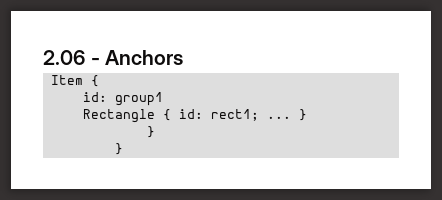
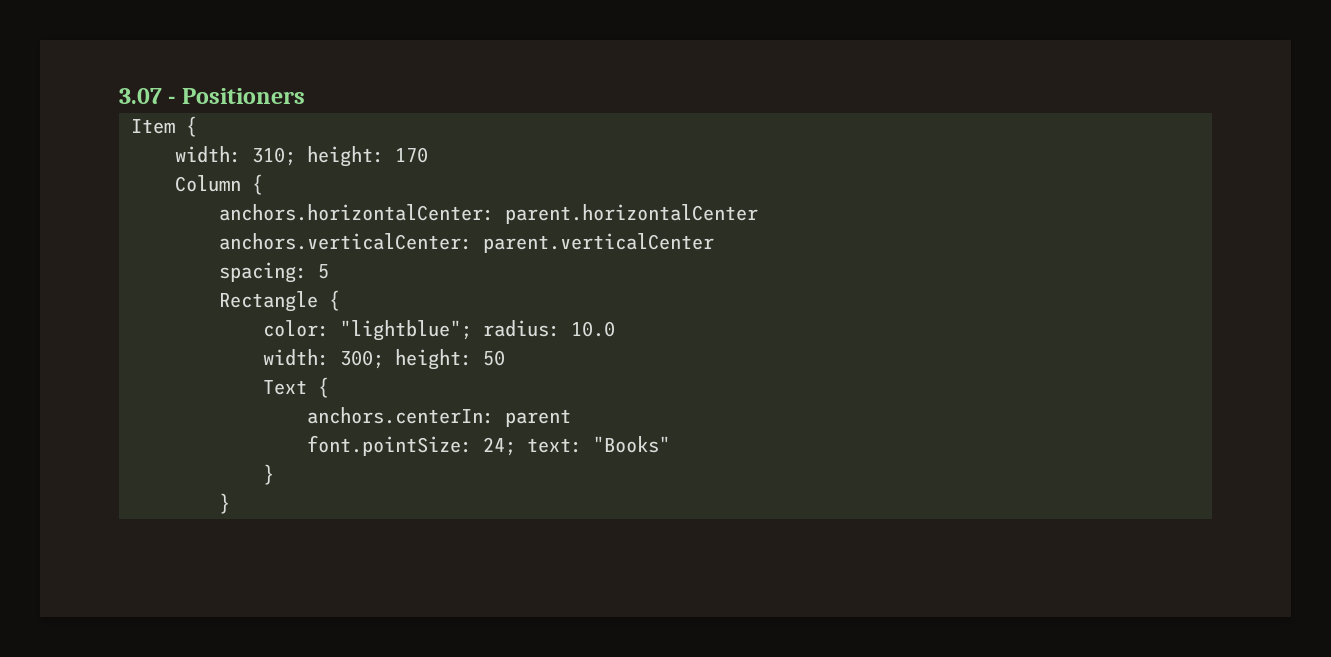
[43,50,184,65] 2.06 - Anchors -> [119,88,305,104] 3.07 - Positioners
[82,92,163,106] [82,109,307,123] id: group1 // Rectangle { id: rect1; ... } -> [175,146,429,167] [175,174,264,195] [219,204,759,224] [219,233,715,253] [219,262,330,283] [219,290,341,312] [263,320,616,341] [263,349,506,370] [263,377,330,398] [307,407,572,427] [307,435,671,456] width: 310; height: 170 // Column { // anchors.horizontalCenter: parent.horizontalCenter // anchors.verticalCenter: parent.verticalCenter // spacing: 5 // Rectangle { // color: "lightblue"; radius: 10.0 // width: 300; height: 50 // Text { // anchors.centerIn: parent // font.pointSize: 24; text: "Books"

